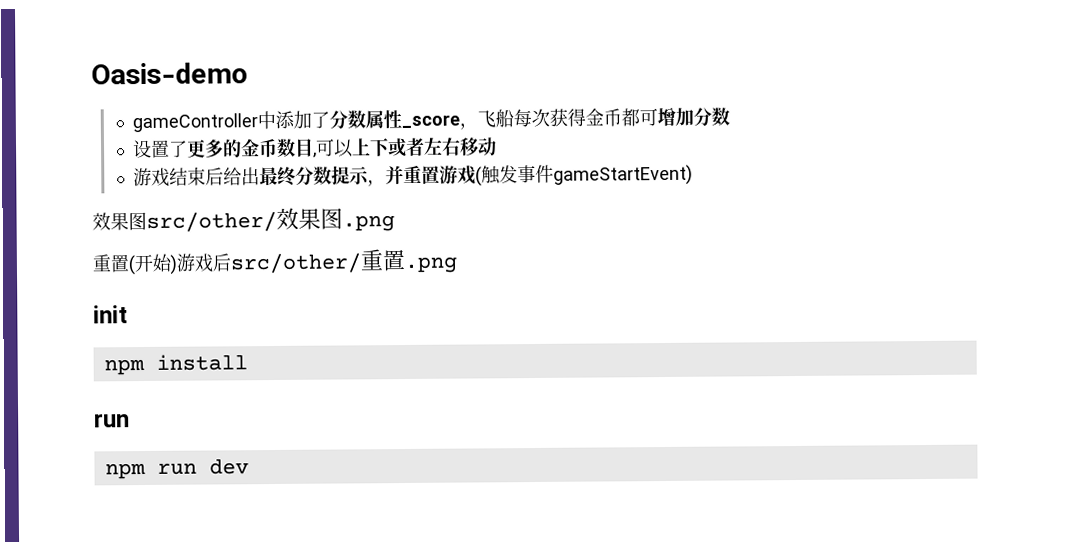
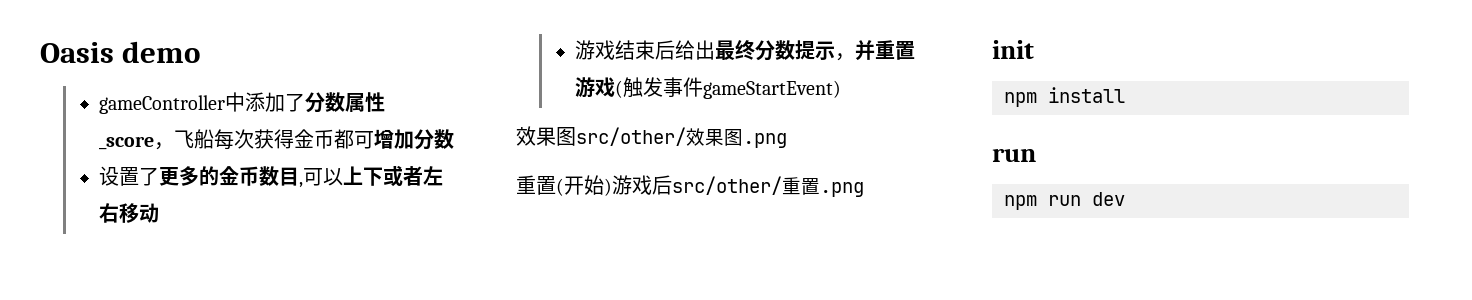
[91,62,248,85] Oasis-demo -> [40,41,201,63] Oasis demo

